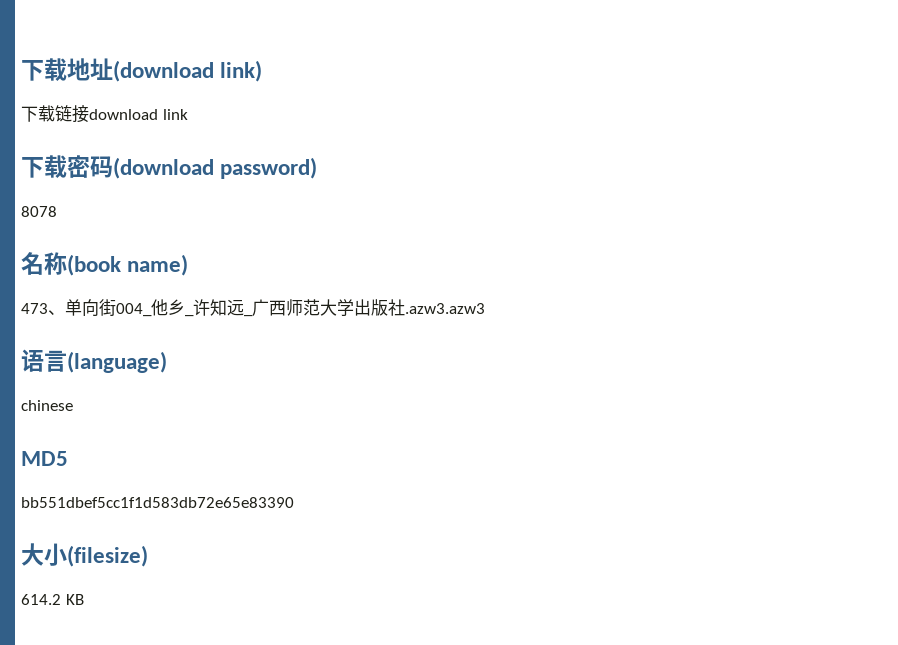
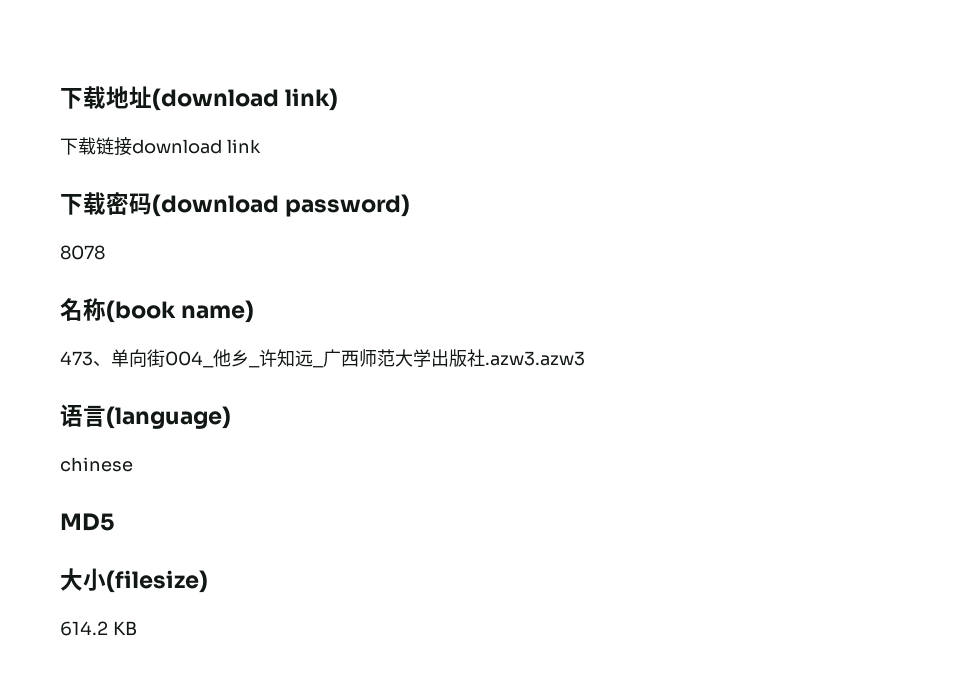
[21,497,294,508] // bb551dbef5cc1f1d583db72e65e83390 -> (114, 522) none

